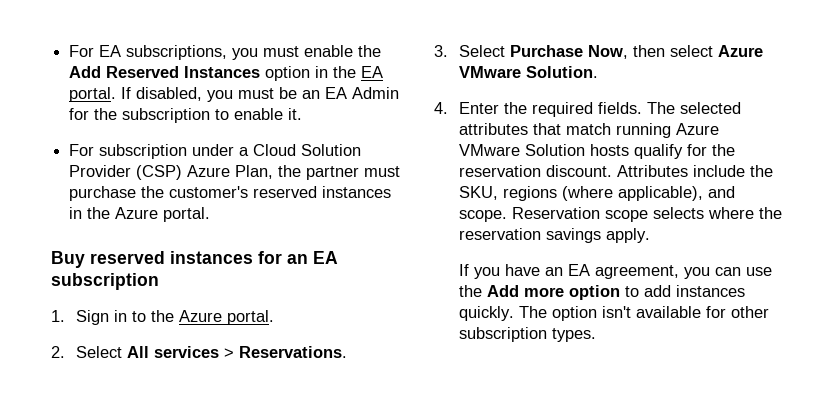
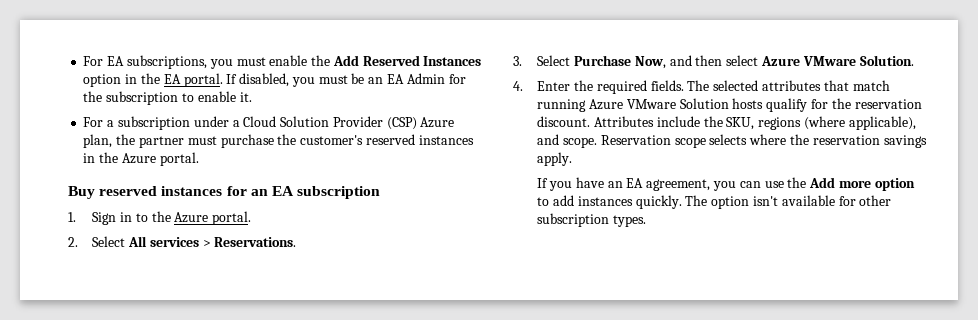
(95, 150) none -> [107,120,115,127] a
[235,165,274,179] Plan, -> [83,134,113,148] plan,
(629, 52) none -> [669,55,692,66] and

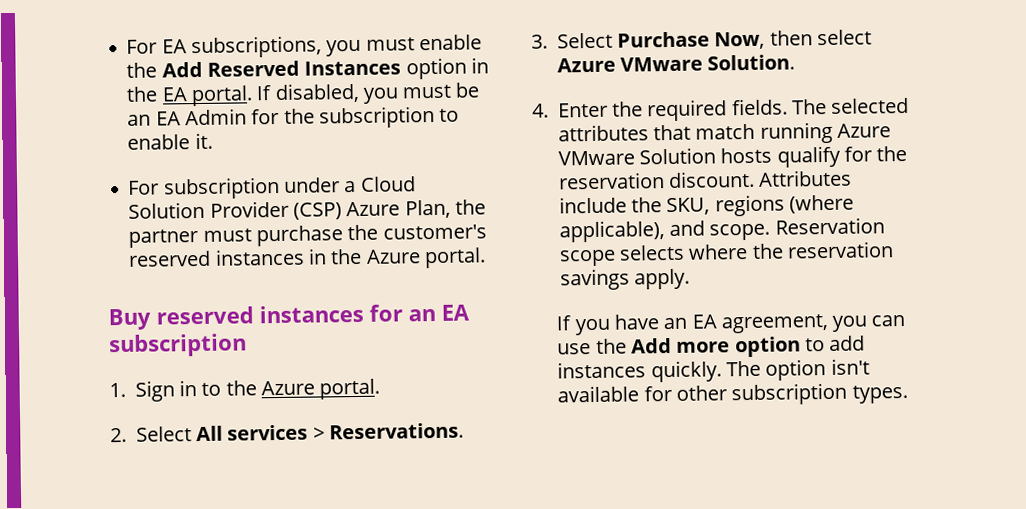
[107,120,115,127] a -> (160, 187) none
[83,134,113,148] plan, -> [404,199,451,219] Plan,
[669,55,692,66] and -> (766, 40) none

